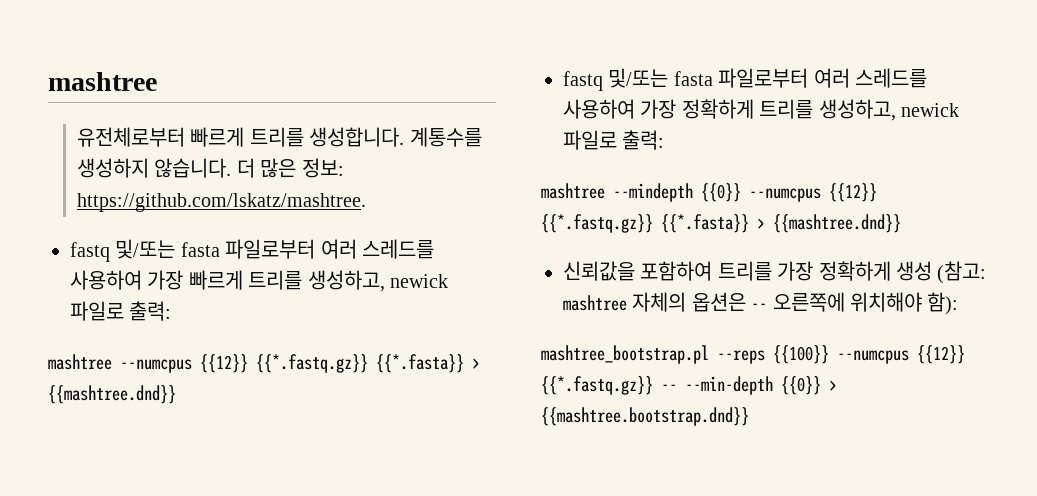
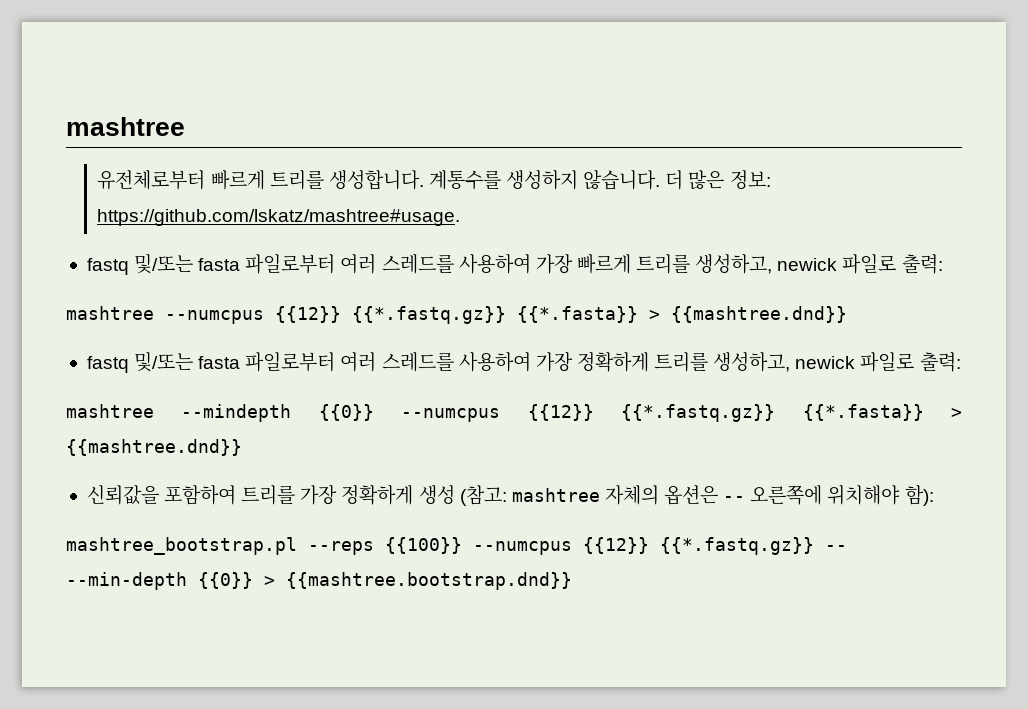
[76,193,366,212] https://github.com/lskatz/mashtree. -> [97,209,461,226] https://github.com/lskatz/mashtree#usage.

